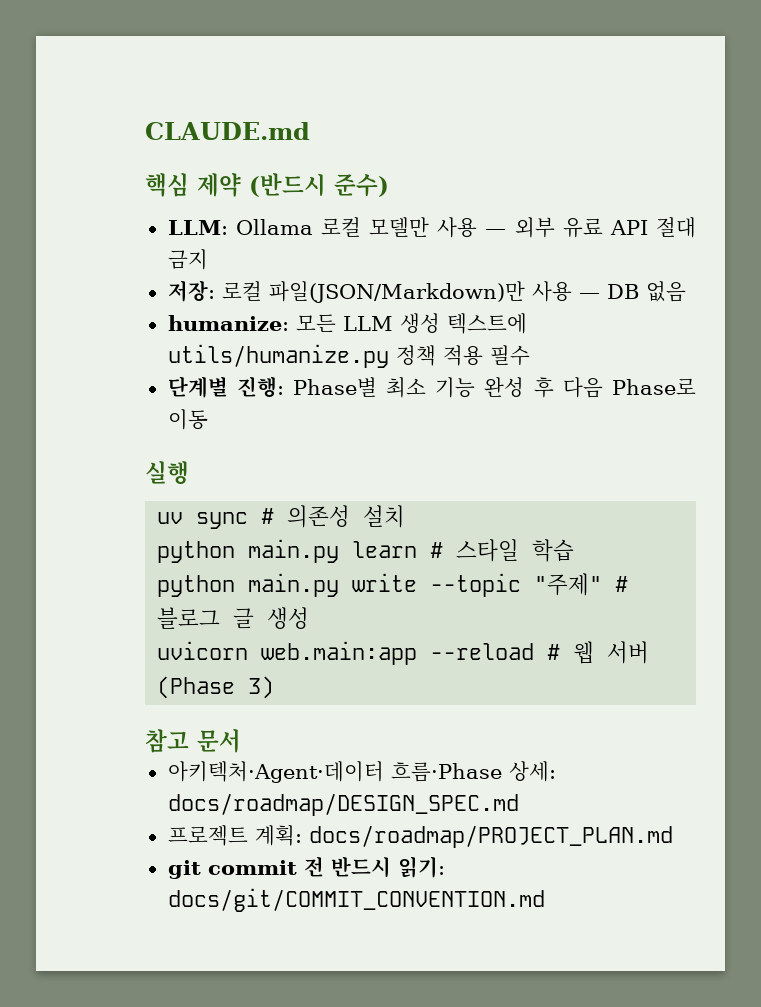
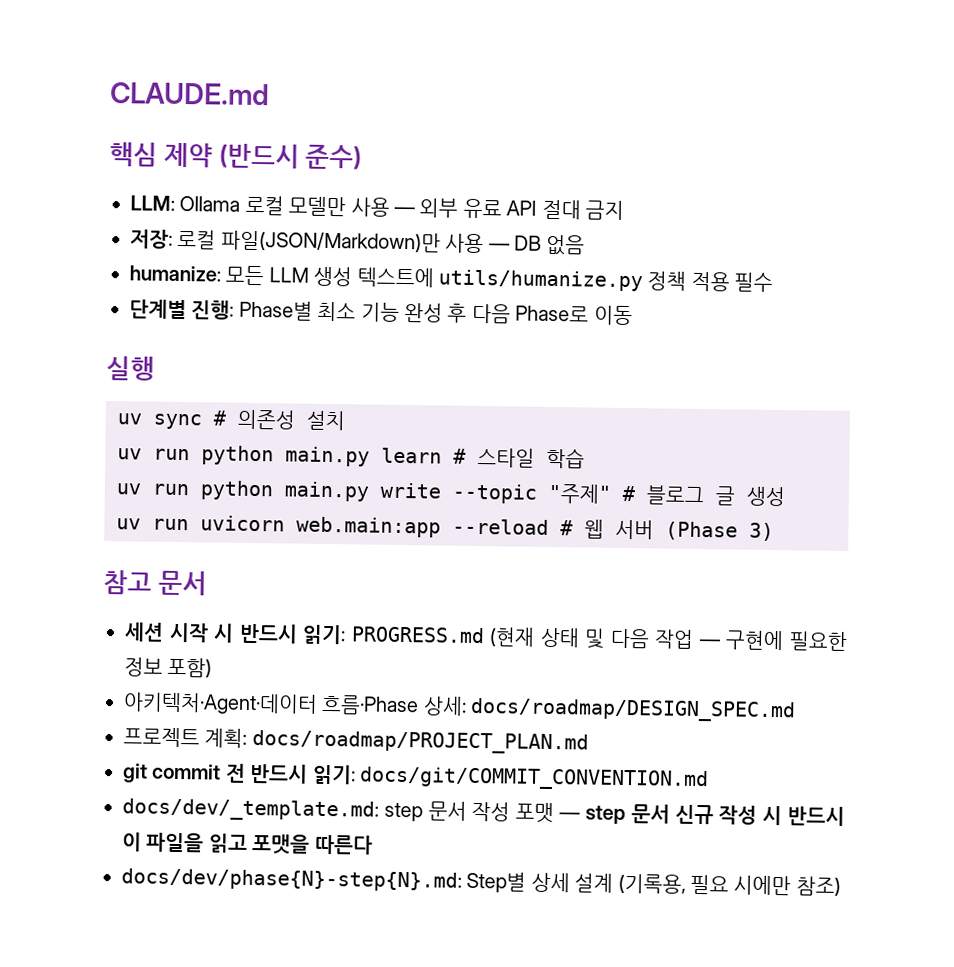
(406, 516) none -> [117,448,190,461] uv run
(575, 550) none -> [116,483,189,496] uv run
(310, 618) none -> [116,518,189,531] uv run
(241, 741) none -> [124,622,849,651] [124,657,213,678] // 세션 시작 시 반드시 읽기: PROGRESS.md (현재 상태 및 다음 작업 — 구현에 필요한 정보 포함)
(545, 900) none -> [122,798,846,826] [122,832,373,855] [121,868,841,896] // docs/dev/_template.md: step 문서 작성 포맷 — step 문서 신규 작성 시 반드시 이 파일을 읽고 포맷을 따른다 // docs/dev/phase{N}-step{N}.md: Step별 상세 설계 (기록용, 필요 시에만 참조)

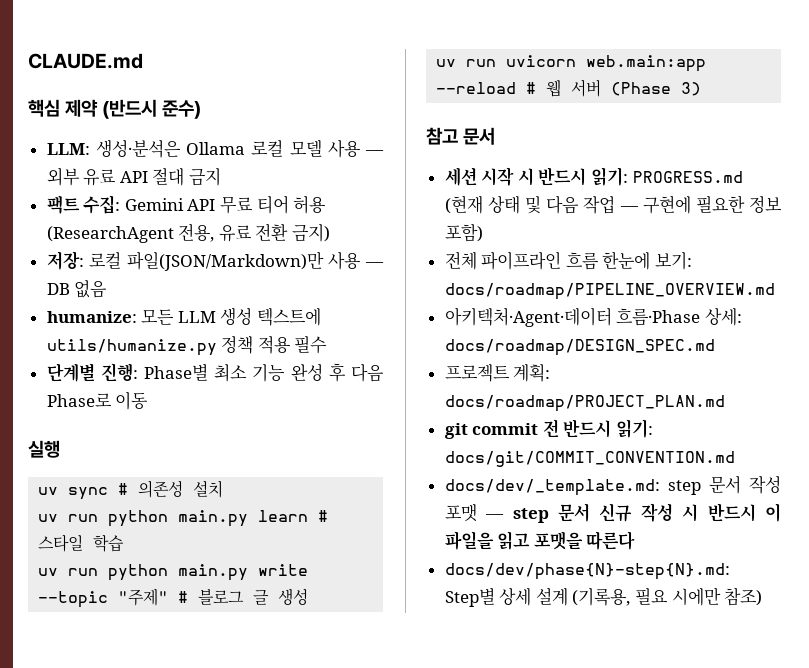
(175, 203) none -> [95,139,181,158] 생성·분석은
[288,196,347,217] 모델만 -> [289,140,322,157] 모델
(624, 210) none -> [46,195,327,214] [46,223,331,243] // 팩트 수집: Gemini API 무료 티어 허용 (ResearchAgent 전용, 유료 전환 금지)
(213, 667) none -> [444,251,693,270] [444,283,775,300] // 전체 파이프라인 흐름 한눈에 보기: docs/roadmap/PIPELINE_OVERVIEW.md

